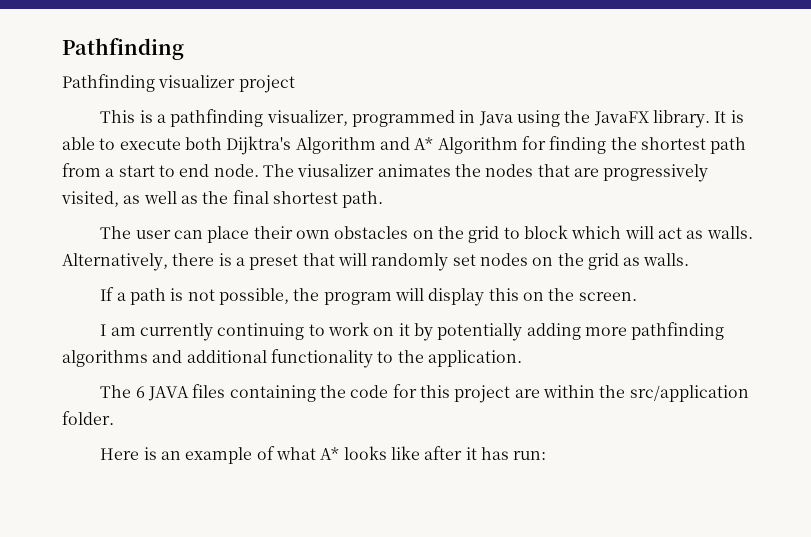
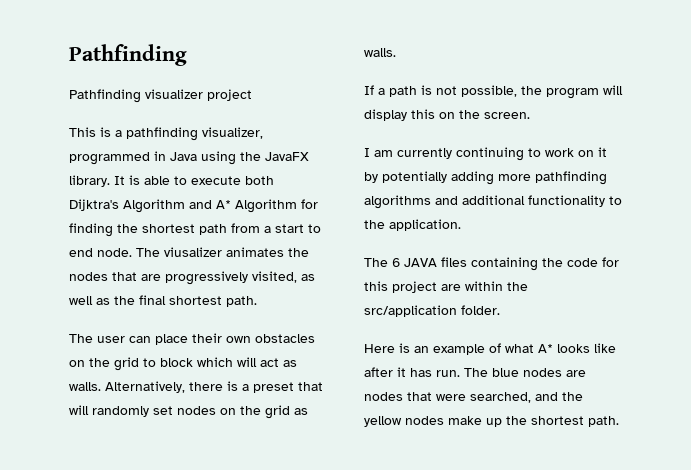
[513,451,547,460] run: -> [436,368,586,377] [364,392,583,403] [364,416,619,427] run. The blue nodes are nodes that were searched, and the yellow nodes make up the shortest path.

